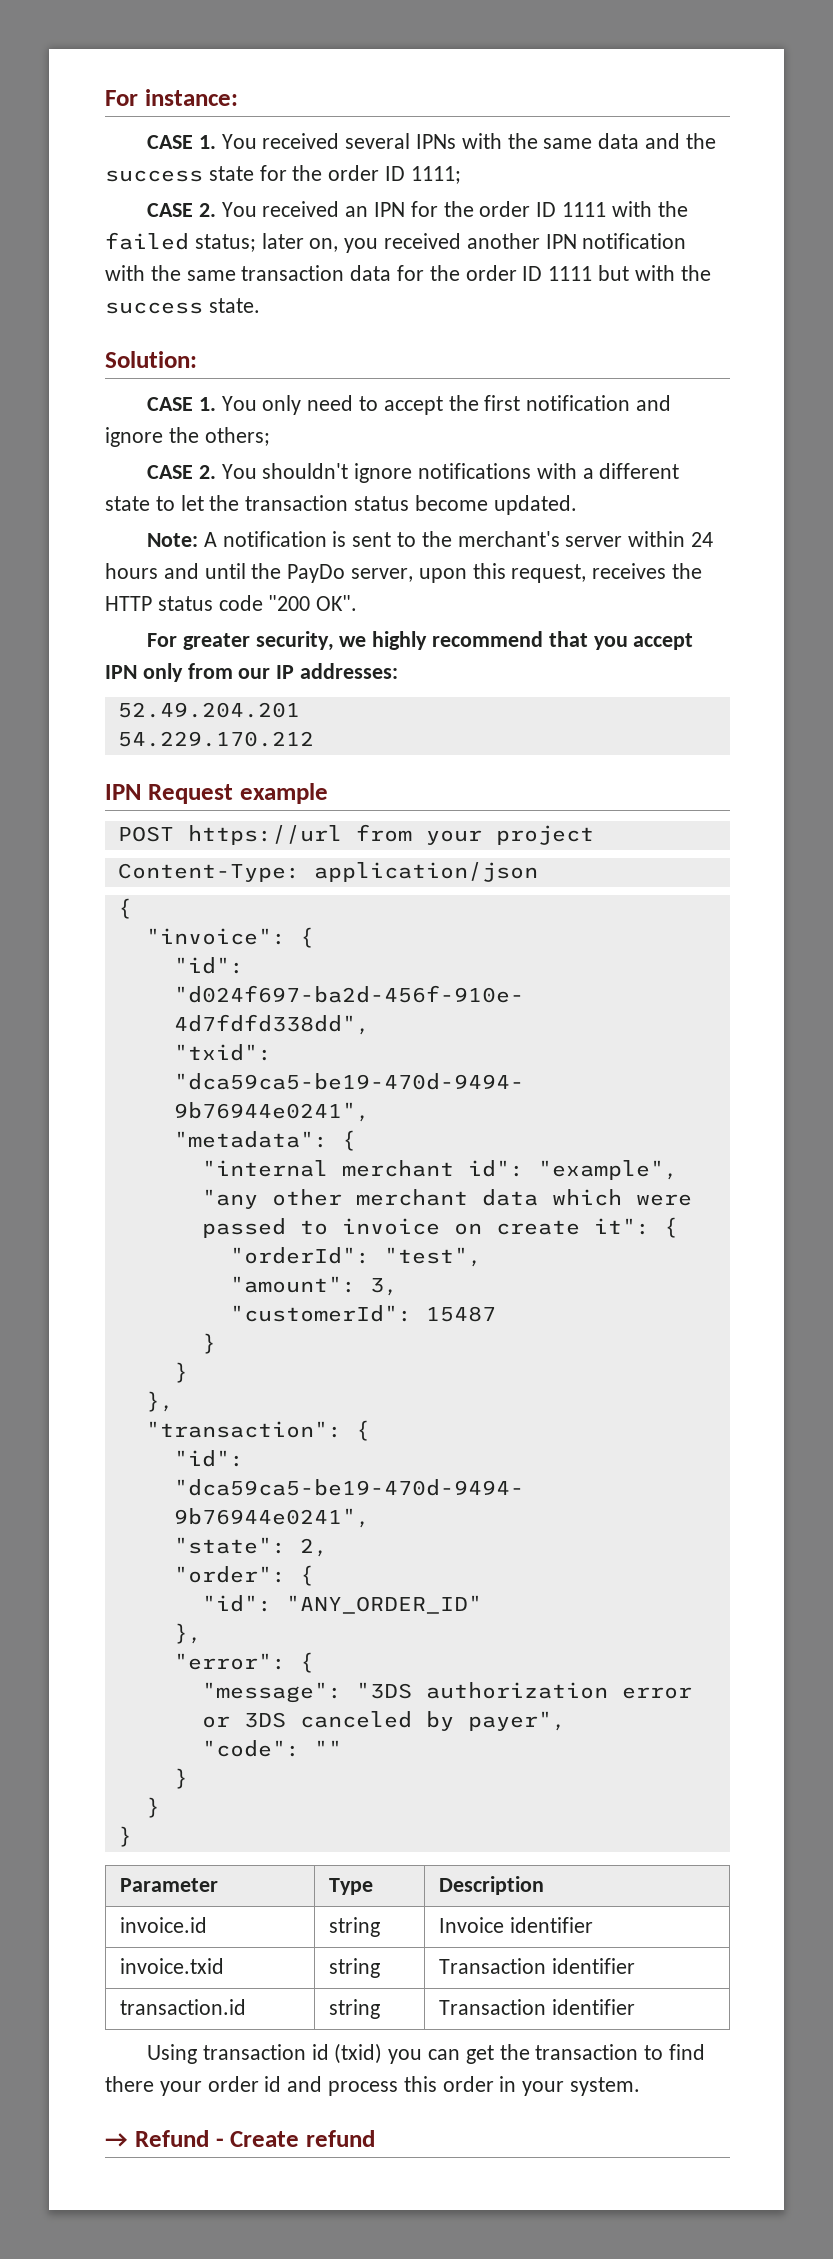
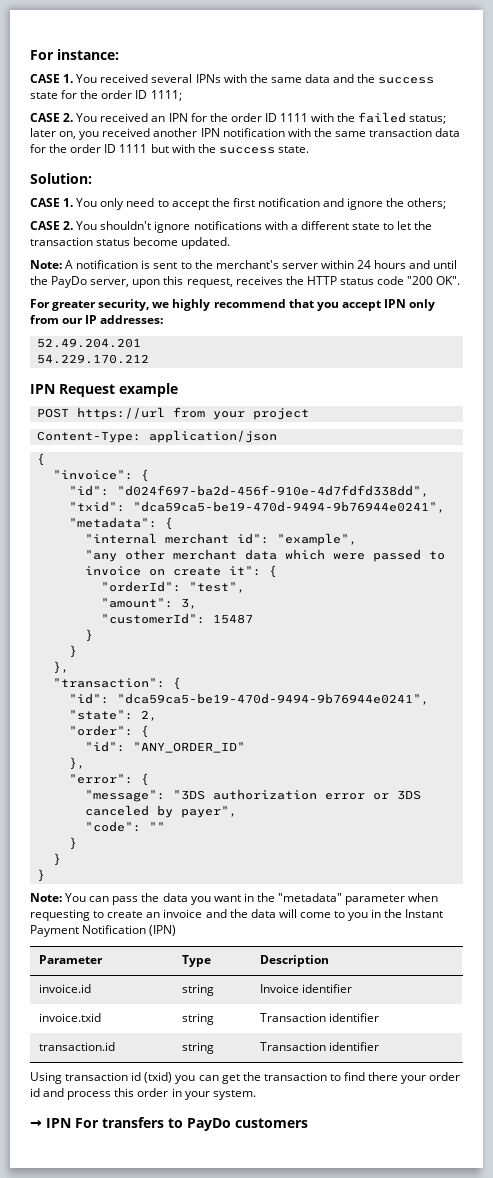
(132, 1836) none -> [30,893,439,905] [30,909,444,921] [30,925,177,937] // Note: You can pass the data you want in the "metadata" parameter when requesting to create an invoice and the data will come to you in the Instant Payment Notification (IPN)
[134,2130,375,2147] Refund - Create refund -> [46,1117,308,1131] IPN For transfers to PayDo customers

